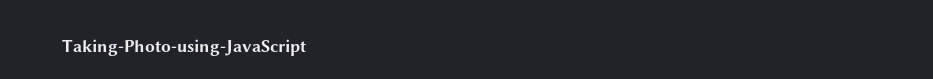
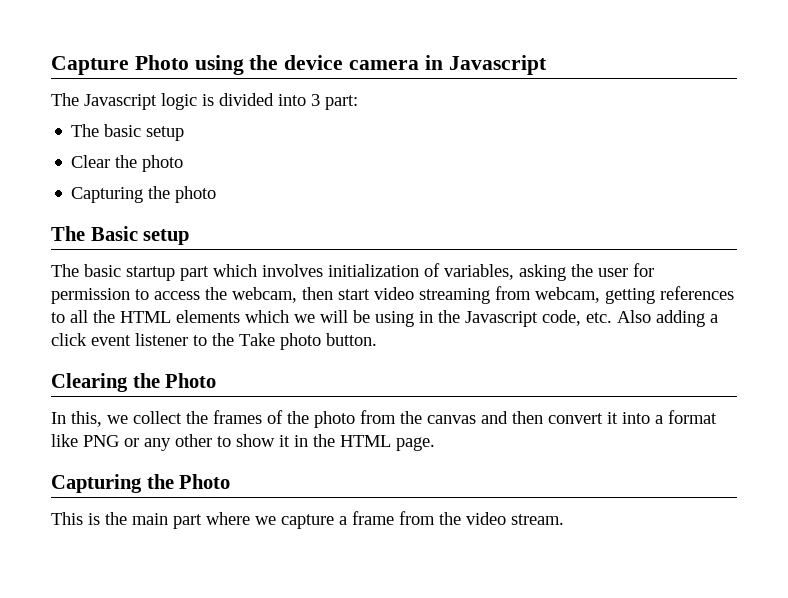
[62,39,306,56] Taking-Photo-using-JavaScript -> [51,55,547,75] [51,93,358,110] [71,124,185,141] [71,155,184,172] [71,186,217,203] [51,226,190,245] [51,263,654,281] [51,286,734,304] [51,310,718,327] [51,333,377,350] [51,373,217,392] [51,410,717,428] [51,434,435,451] [51,474,231,493] [51,511,564,529] Capture Photo using the device camera in Javascript // The Javascript logic is divided into 3 part: // The basic setup // Clear the photo // Capturing the photo // The Basic setup // The basic startup part which involves initialization of variables, asking the user for permission to access the webcam, then start video streaming from webcam, getting references to all the HTML elements which we will be using in the Javascript code, etc. Also adding a click event listener to the Take photo button. // Clearing the Photo // In this, we collect the frames of the photo from the canvas and then convert it into a format like PNG or any other to show it in the HTML page. // Capturing the Photo // This is the main part where we capture a frame from the video stream.

